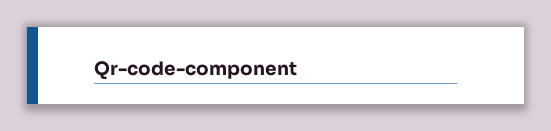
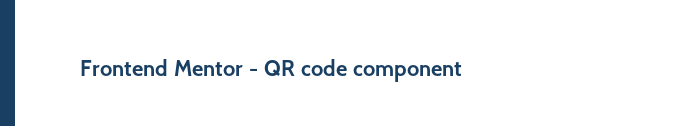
[94,61,297,80] Qr-code-component -> [80,59,462,82] Frontend Mentor - QR code component

